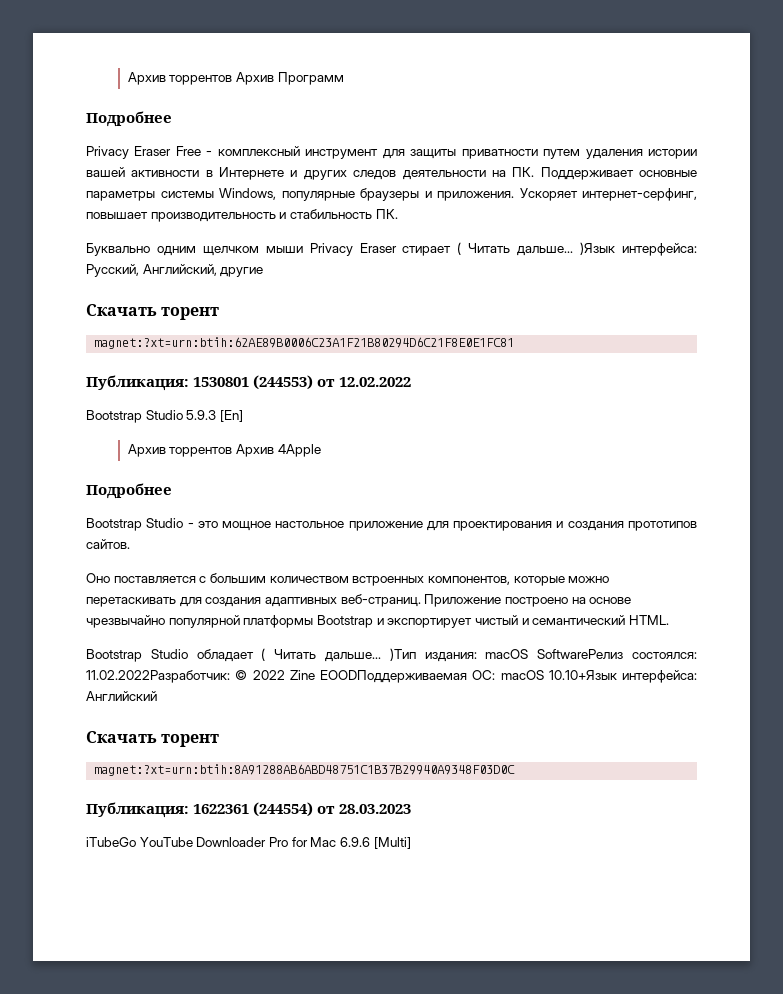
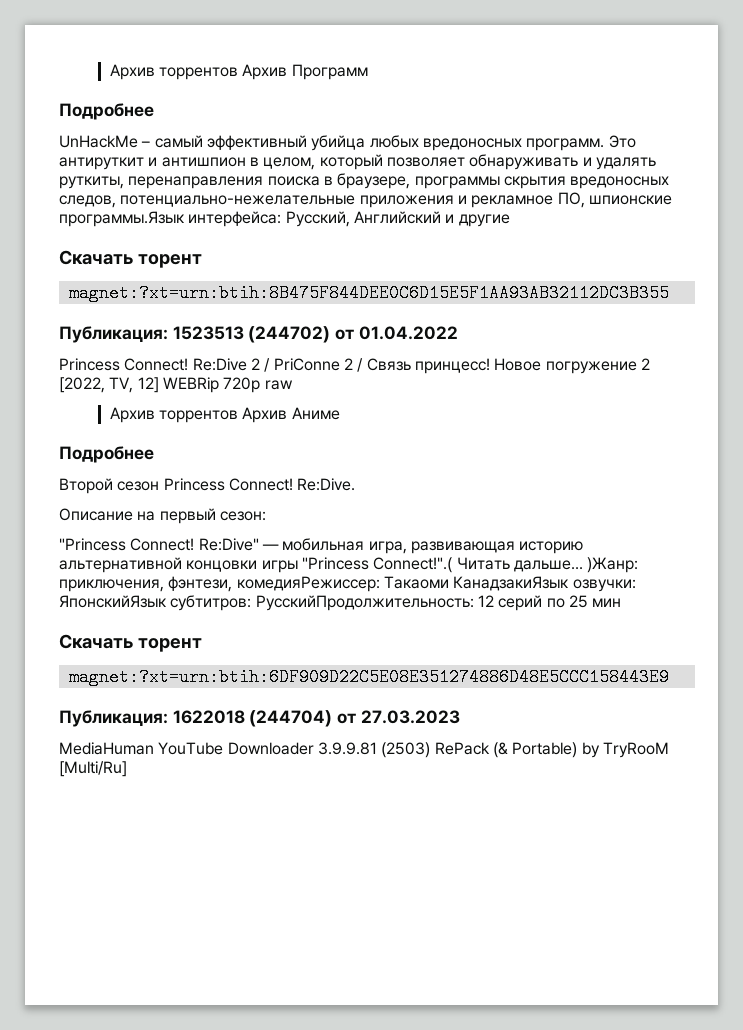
[86,146,697,159] [86,167,698,180] [86,188,697,201] [86,209,398,222] [86,242,697,256] [86,264,217,277] Privacy Eraser Free - комплексный инструмент для защиты приватности путем удаления истории вашей активности в Интернете и других следов деятельности на ПК. Поддерживает основные параметры системы Windows, популярные браузеры и приложения. Ускоряет интернет-серфинг, повышает производительность и стабильность ПК. // Буквально одним щелчком мыши Privacy Eraser стирает ( Читать дальше... )Язык интерфейса: Русский, Английский, -> [59,135,636,151] [59,154,656,170] [59,173,670,189] [59,192,672,208] [59,211,455,227] UnHackMe – самый эффективный убийца любых вредоносных программ. Это антируткит и антишпион в целом, который позволяет обнаруживать и удалять руткиты, перенаправления поиска в браузере, программы скрытия вредоносных следов, потенциально-нежелательные приложения и рекламное ПО, шпионские программы.Язык интерфейса: Русский, Английский и
[94,337,515,349] [86,375,412,391] [86,410,243,423] [127,444,321,457] [86,483,172,499] [86,518,697,531] [86,539,130,549] [86,573,610,586] [86,594,632,607] [86,615,669,628] [86,648,697,662] [86,670,697,683] [86,691,157,701] [86,731,220,747] [94,764,516,776] [86,802,412,818] [86,837,411,849] magnet:?xt=urn:btih:62AE89B0006C23A1F21B80294D6C21F8E0E1FC81 // Публикация: 1530801 (244553) от 12.02.2022 // Bootstrap Studio 5.9.3 [En] // Архив торрентов Архив 4Apple // Подробнее // Bootstrap Studio - это мощное настольное приложение для проектирования и создания прототипов сайтов. // Оно поставляется с большим количеством встроенных компонентов, которые можно перетаскивать для создания адаптивных веб-страниц. Приложение построено на основе чрезвычайно популярной платформы Bootstrap и экспортирует чистый и семантический HTML. // Bootstrap Studio обладает ( Читать дальше... )Тип издания: macOS SoftwareРелиз состоялся: 11.02.2022Разработчик: © 2022 Zine EOODПоддерживаемая ОС: macOS 10.10+Язык интерфейса: Английский // Скачать торент // magnet:?xt=urn:btih:8A91288AB6ABD48751C1B37B29940A9348F03D0C // Публикация: 1622361 (244554) от 28.03.2023 // iTubeGo YouTube Downloader Pro for Mac 6.9.6 [Multi] -> [68,284,669,302] [59,326,458,343] [59,358,650,374] [59,377,293,393] [109,407,340,423] [59,446,154,463] [59,478,356,494] [59,508,266,524] [59,538,584,554] [59,557,639,573] [59,576,636,592] [59,595,622,611] [59,634,202,652] [68,668,669,686] [59,710,460,727] [59,742,669,758] [59,761,127,777] magnet:?xt=urn:btih:8B475F844DEE0C6D15E5F1AA93AB32112DC3B355 // Публикация: 1523513 (244702) от 01.04.2022 // Princess Connect! Re:Dive 2 / PriConne 2 / Связь принцесс! Новое погружение 2 [2022, TV, 12] WEBRip 720p raw // Архив торрентов Архив Аниме // Подробнее // Второй сезон Princess Connect! Re:Dive. // Описание на первый сезон: // "Princess Connect! Re:Dive" — мобильная игра, развивающая историю альтернативной концовки игры "Princess Connect!".( Читать дальше... )Жанр: приключения, фэнтези, комедияРежиссер: Такаоми КанадзакиЯзык озвучки: ЯпонскийЯзык субтитров: РусскийПродолжительность: 12 серий по 25 мин // Скачать торент // magnet:?xt=urn:btih:6DF909D22C5E08E351274886D48E5CCC158443E9 // Публикация: 1622018 (244704) от 27.03.2023 // MediaHuman YouTube Downloader 3.9.9.81 (2503) RePack (& Portable) by TryRooM [Multi/Ru]

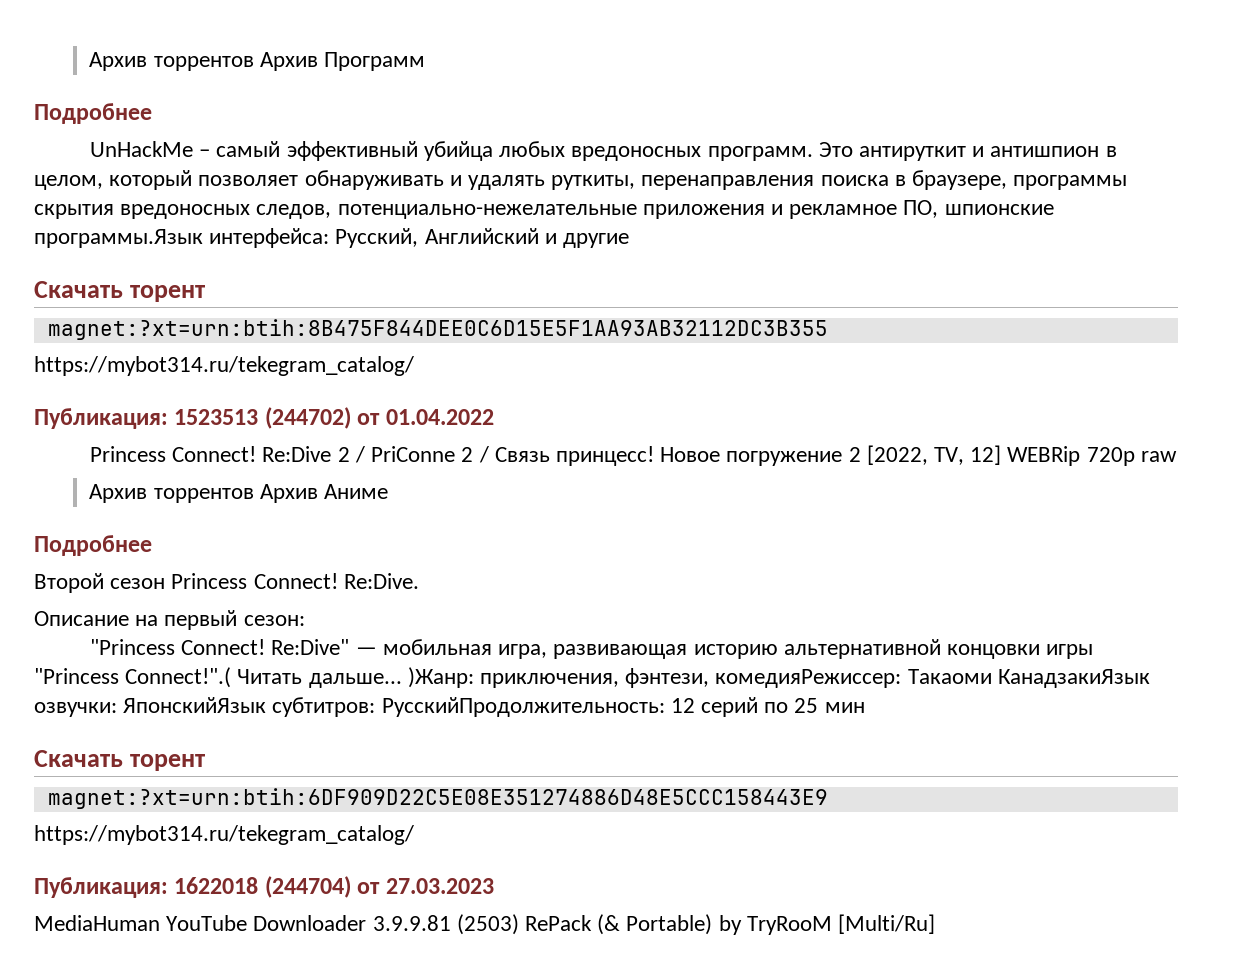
(669, 293) none -> [34,356,414,376] // https://mybot314.ru/tekegram_catalog/
(669, 677) none -> [34,825,414,845] // https://mybot314.ru/tekegram_catalog/

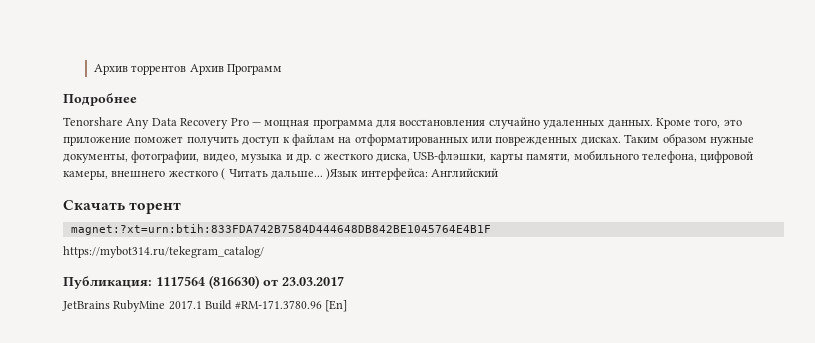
[90,141,1117,161] [34,170,1128,190] [34,200,1054,219] [34,228,419,248] UnHackMe – самый эффективный убийца любых вредоносных программ. Это антируткит и антишпион в целом, который позволяет обнаруживать и удалять руткиты, перенаправления поиска в браузере, программы скрытия вредоносных следов, потенциально-нежелательные приложения и рекламное ПО, шпионские программы.Язык интерфейса: Русский, -> [63,117,742,129] [63,133,754,146] [63,150,754,163] [63,168,428,180] Tenorshare Any Data Recovery Pro — мощная программа для восстановления случайно удаленных данных. Кроме того, это приложение поможет получить доступ к файлам на отформатированных или поврежденных дисках. Таким образом нужные документы, фотографии, видео, музыка и др. с жесткого диска, USB-флэшки, карты памяти, мобильного телефона, цифровой камеры, внешнего жесткого ( Читать дальше... )Язык интерфейса:
[544,233,630,248] [34,281,205,302] [47,319,828,340] [34,356,414,376] [34,407,494,429] [90,445,1177,466] [89,484,389,503] [34,535,152,556] [34,573,419,593] [34,610,305,630] [90,639,1094,659] [34,667,1150,688] [34,697,865,717] [34,750,205,771] [47,788,828,809] [34,825,414,845] [34,876,494,898] [34,914,936,935] и другие // Скачать торент // magnet:?xt=urn:btih:8B475F844DEE0C6D15E5F1AA93AB32112DC3B355 // https://mybot314.ru/tekegram_catalog/ // Публикация: 1523513 (244702) от 01.04.2022 // Princess Connect! Re:Dive 2 / PriConne 2 / Связь принцесс! Новое погружение 2 [2022, TV, 12] WEBRip 720p raw // Архив торрентов Архив Аниме // Подробнее // Второй сезон Princess Connect! Re:Dive. // Описание на первый сезон: // "Princess Connect! Re:Dive" — мобильная игра, развивающая историю альтернативной концовки игры "Princess Connect!".( Читать дальше... )Жанр: приключения, фэнтези, комедияРежиссер: Такаоми КанадзакиЯзык озвучки: ЯпонскийЯзык субтитров: РусскийПродолжительность: 12 серий по 25 мин // Скачать торент // magnet:?xt=urn:btih:6DF909D22C5E08E351274886D48E5CCC158443E9 // https://mybot314.ru/tekegram_catalog/ // Публикация: 1622018 (244704) от 27.03.2023 // MediaHuman YouTube Downloader 3.9.9.81 (2503) RePack (& Portable) by TryRooM [Multi/Ru] -> [63,200,182,214] [70,224,491,235] [63,246,264,258] [63,275,344,289] [62,300,347,312] // Скачать торент // magnet:?xt=urn:btih:833FDA742B7584D444648DB842BE1045764E4B1F // https://mybot314.ru/tekegram_catalog/ // Публикация: 1117564 (816630) от 23.03.2017 // JetBrains RubyMine 2017.1 Build #RM-171.3780.96 [En]

